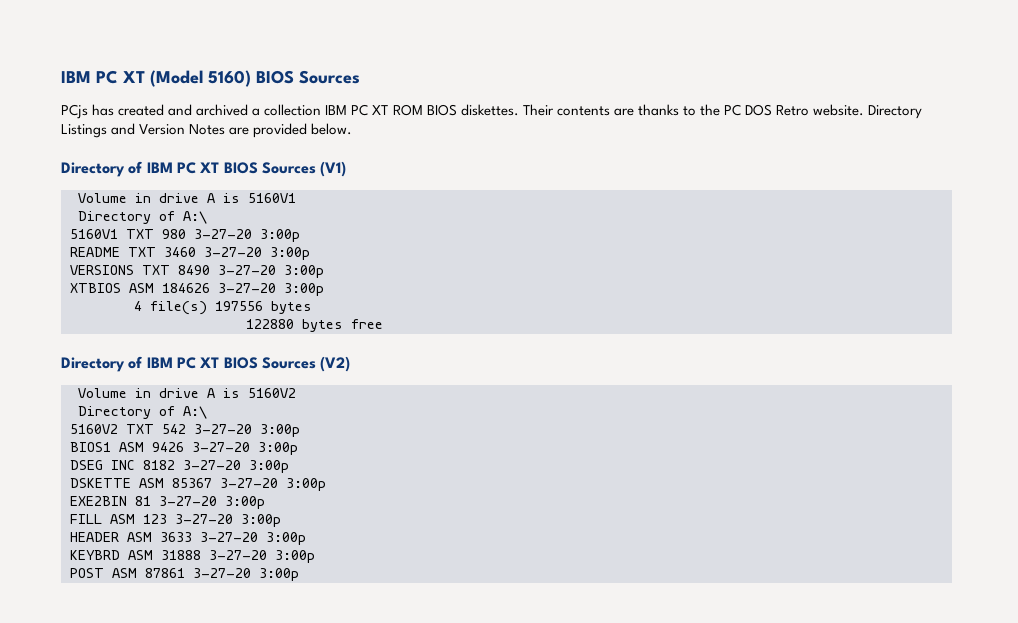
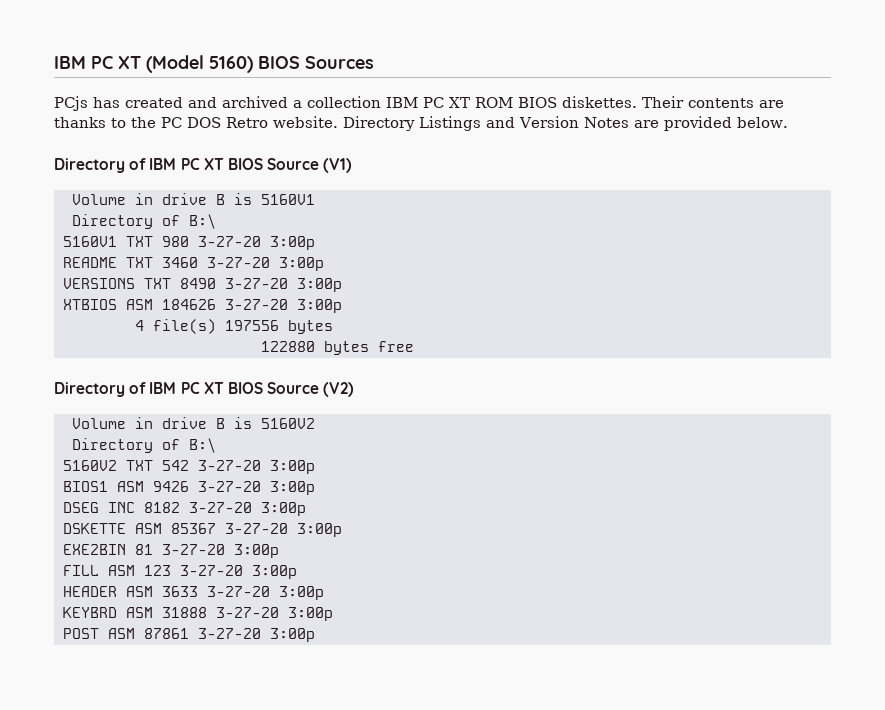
[261,162,316,174] Sources -> [267,158,320,170] Source
[207,193,215,203] A -> [215,194,225,205] B
[183,211,207,224] A:\ -> [188,214,216,229] B:\
[261,357,316,369] Sources -> [267,382,320,394] Source
[207,388,215,398] A -> [215,418,225,429] B
[183,406,207,419] A:\ -> [188,438,216,453] B:\

